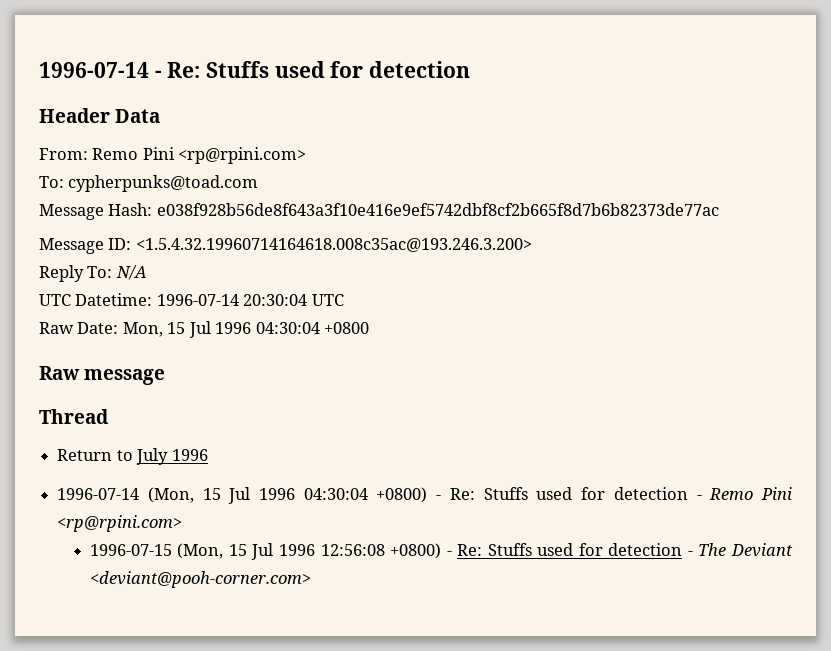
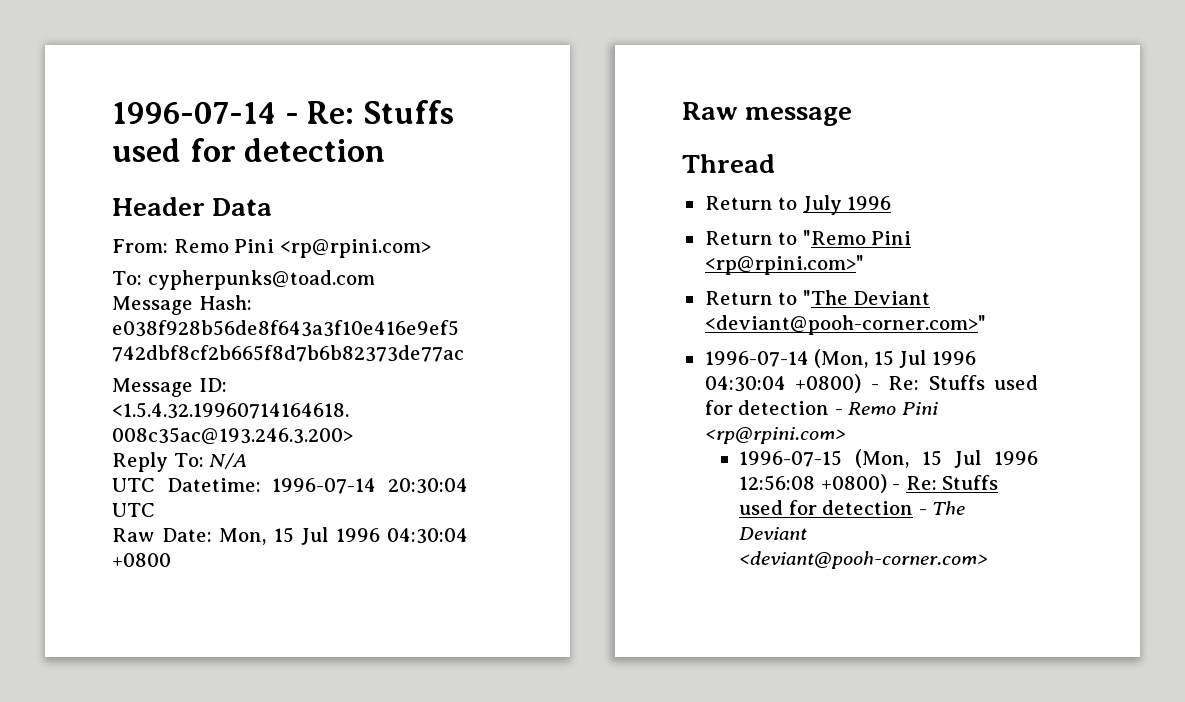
(208, 455) none -> [704,230,912,245] [704,255,864,275] [704,290,931,305] [704,315,986,335] // Return to "Remo Pini <rp@rpini.com>" // Return to "The Deviant <deviant@pooh-corner.com>"

